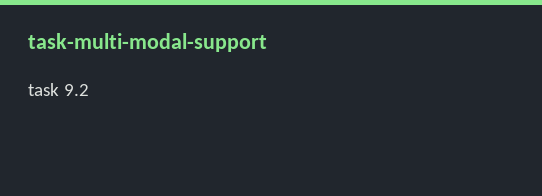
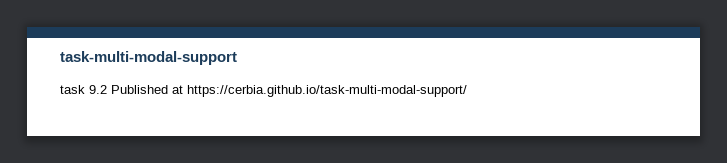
(89, 90) none -> [111,85,467,97] Published at https://cerbia.github.io/task-multi-modal-support/

